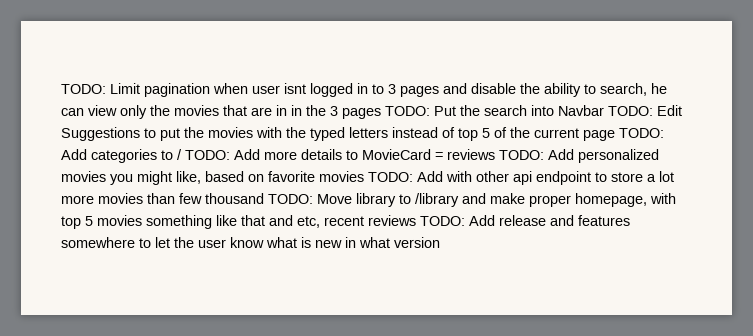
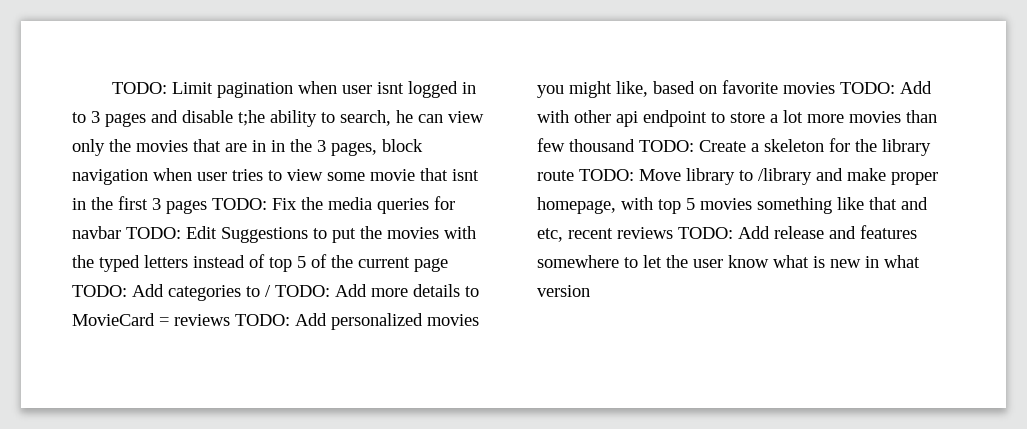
[520,83,540,94] the -> [238,110,265,126] t;he
[342,105,604,119] pages TODO: Put the search into Navbar -> [331,139,423,156] [72,168,479,185] [72,196,455,214] [72,226,121,239] pages, block navigation when user tries to view some movie that isnt in the first 3 pages TODO: Fix the media queries for navbar
(313, 199) none -> [699,138,931,156] [537,169,634,181] Create a skeleton for the library route TODO:

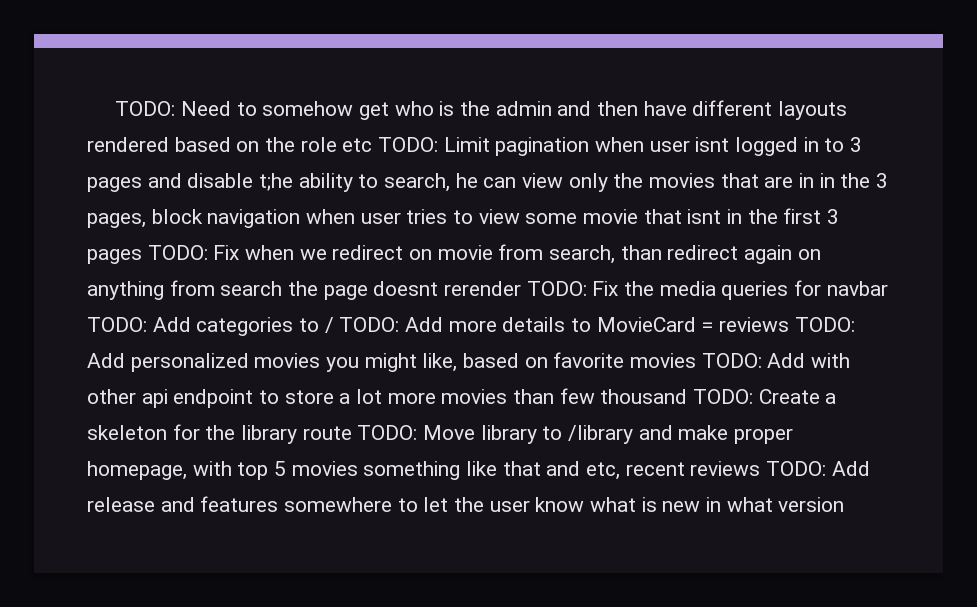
[111,82,167,94] TODO: -> [115,100,847,120] [87,137,439,152] TODO: Need to somehow get who is the admin and then have different layouts rendered based on the role etc TODO:
(297, 204) none -> [245,244,821,264] [87,280,619,300] when we redirect on movie from search, than redirect again on anything from search the page doesnt rerender TODO: Fix
[186,226,476,243] [72,254,448,272] [72,285,127,297] Edit Suggestions to put the movies with the typed letters instead of top 5 of the current page TODO: -> (147, 324) none

